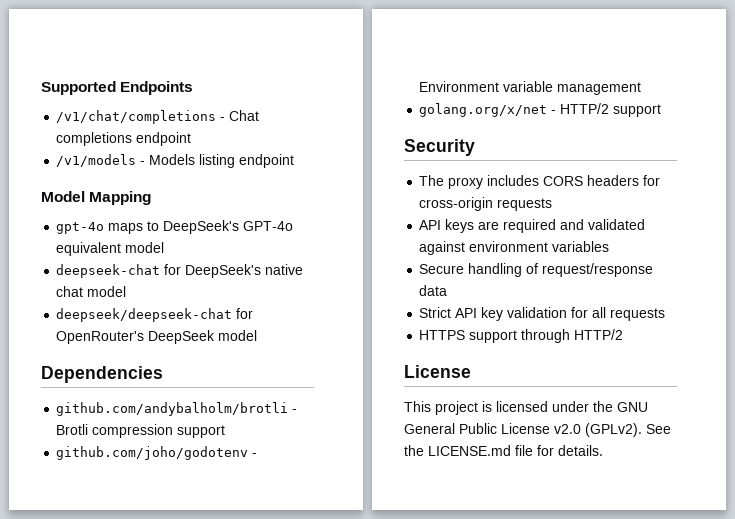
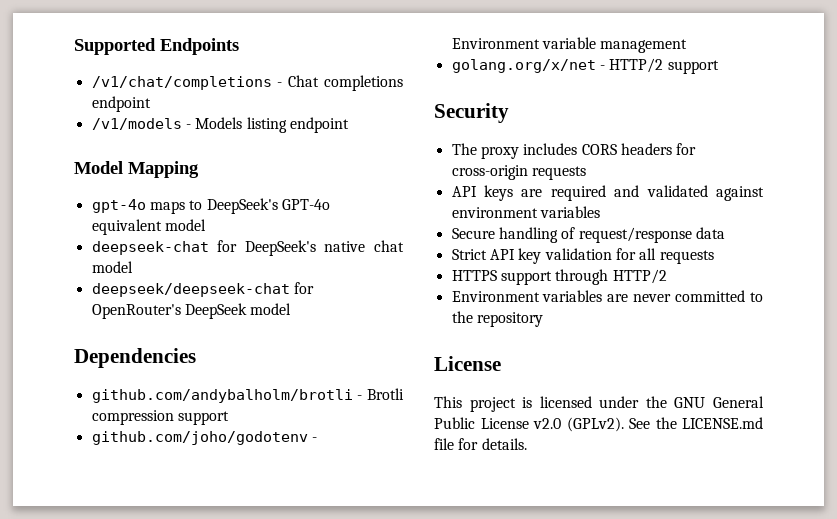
(624, 334) none -> [451,290,763,302] [451,311,543,327] // Environment variables are never committed to the repository

